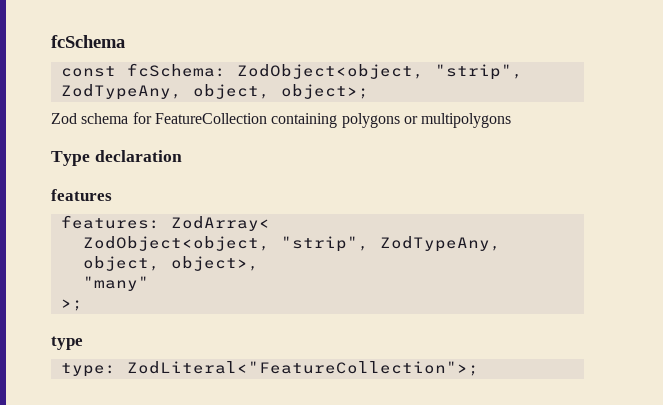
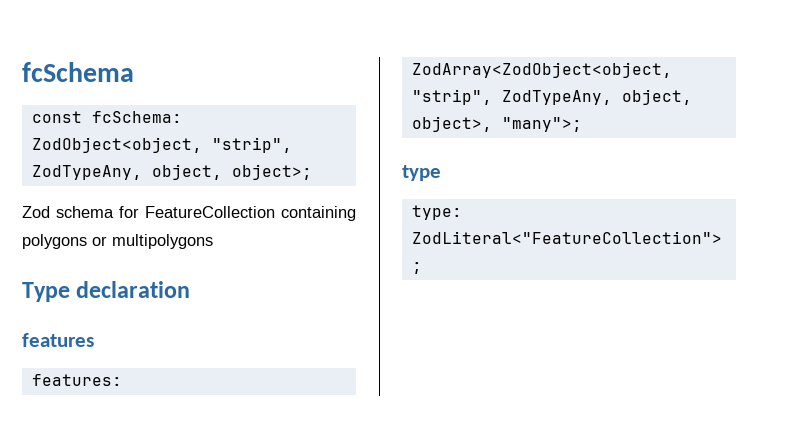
[170,216,270,231] [82,236,270,251] ZodArray< // ZodObject<object, -> [411,62,672,78] ZodArray<ZodObject<object,
[82,276,149,291] [60,299,83,311] // "many" // >; -> [501,117,582,132] "many">;

